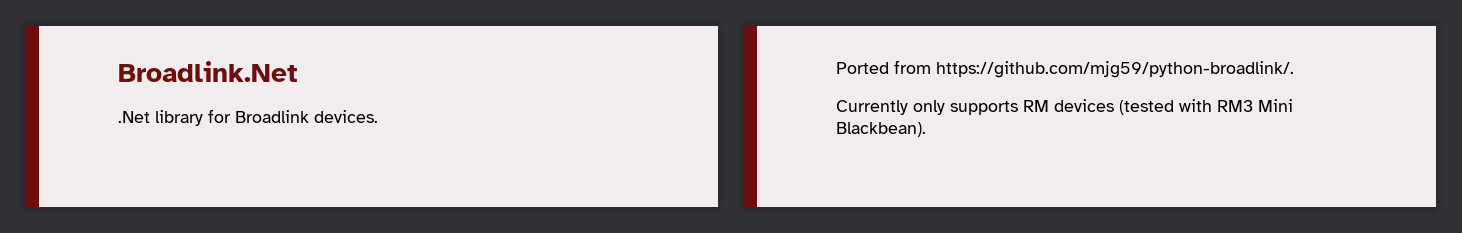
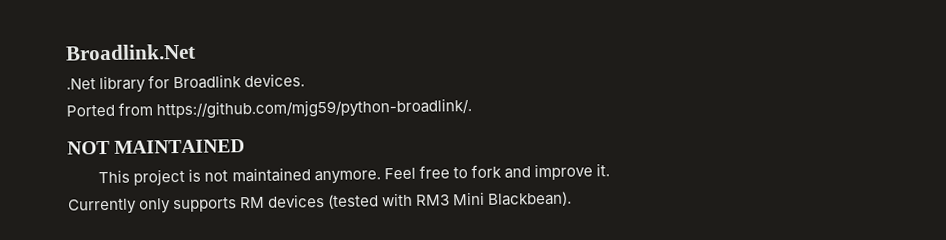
(1294, 69) none -> [67,139,246,155] [98,163,610,186] // NOT MAINTAINED // This project is not maintained anymore. Feel free to fork and improve it.

